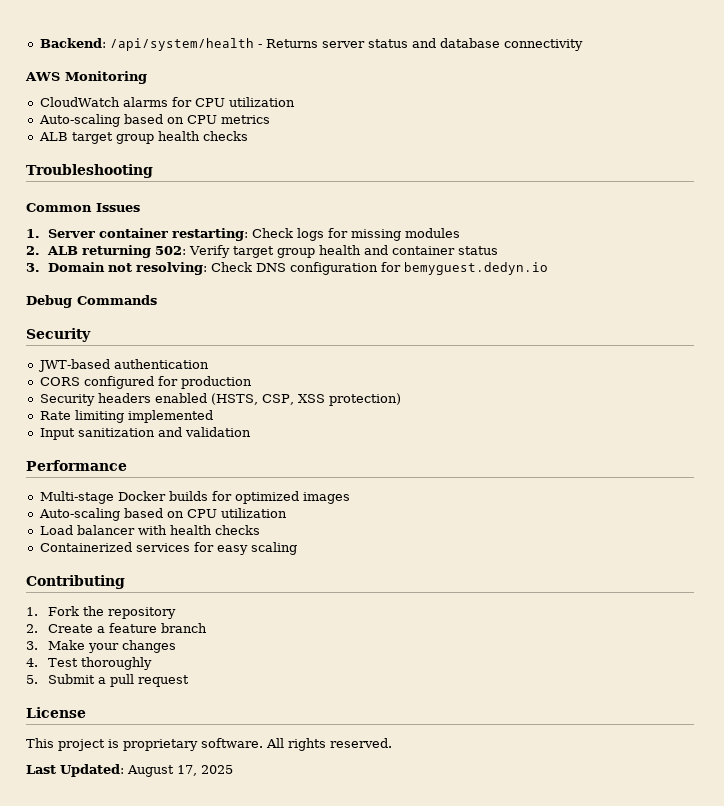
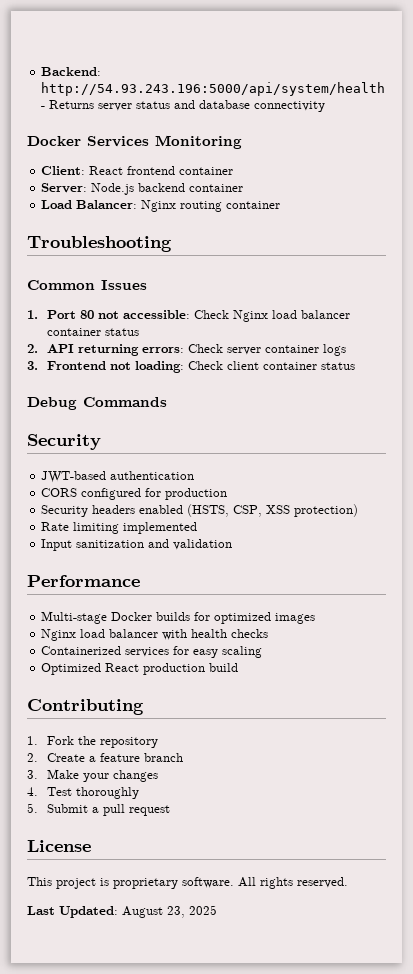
[109,38,254,51] /api/system/health -> [41,82,386,96] http://54.93.243.196:5000/api/system/health
[25,72,60,81] AWS -> [27,136,149,147] Docker Services
[39,97,295,107] [38,114,270,127] [38,131,248,144] [26,164,153,178] [26,203,140,212] [26,228,460,241] [26,245,498,258] [26,262,548,275] CloudWatch alarms for CPU utilization // Auto-scaling based on CPU metrics // ALB target group health checks // Troubleshooting // Common Issues // 1. Server container restarting: Check logs for missing modules // 2. ALB returning 502: Verify target group health and container status // 3. Domain not resolving: Check DNS configuration for bemyguest.dedyn.io -> [41,166,234,175] [41,183,244,195] [41,200,281,212] [27,236,172,252] [27,280,147,290] [27,310,351,322] [47,328,140,336] [27,344,347,356] [27,361,356,373] Client: React frontend container // Server: Node.js backend container // Load Balancer: Nginx routing container // Troubleshooting // Common Issues // 1. Port 80 not accessible: Check Nginx load balancer container status // 2. API returning errors: Check server container logs // 3. Frontend not loading: Check client container status
[38,508,287,521] [39,525,73,535] Auto-scaling based on CPU utilization // Load -> [41,629,106,641] Nginx load
(297, 548) none -> [41,663,239,675] // Optimized React production build
[177,765,197,776] 17, -> [167,906,185,918] 23,

